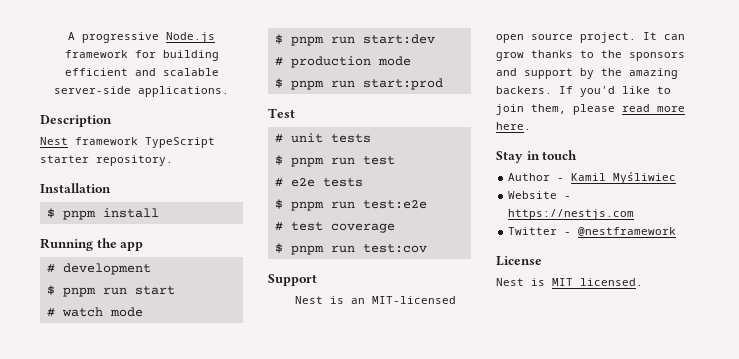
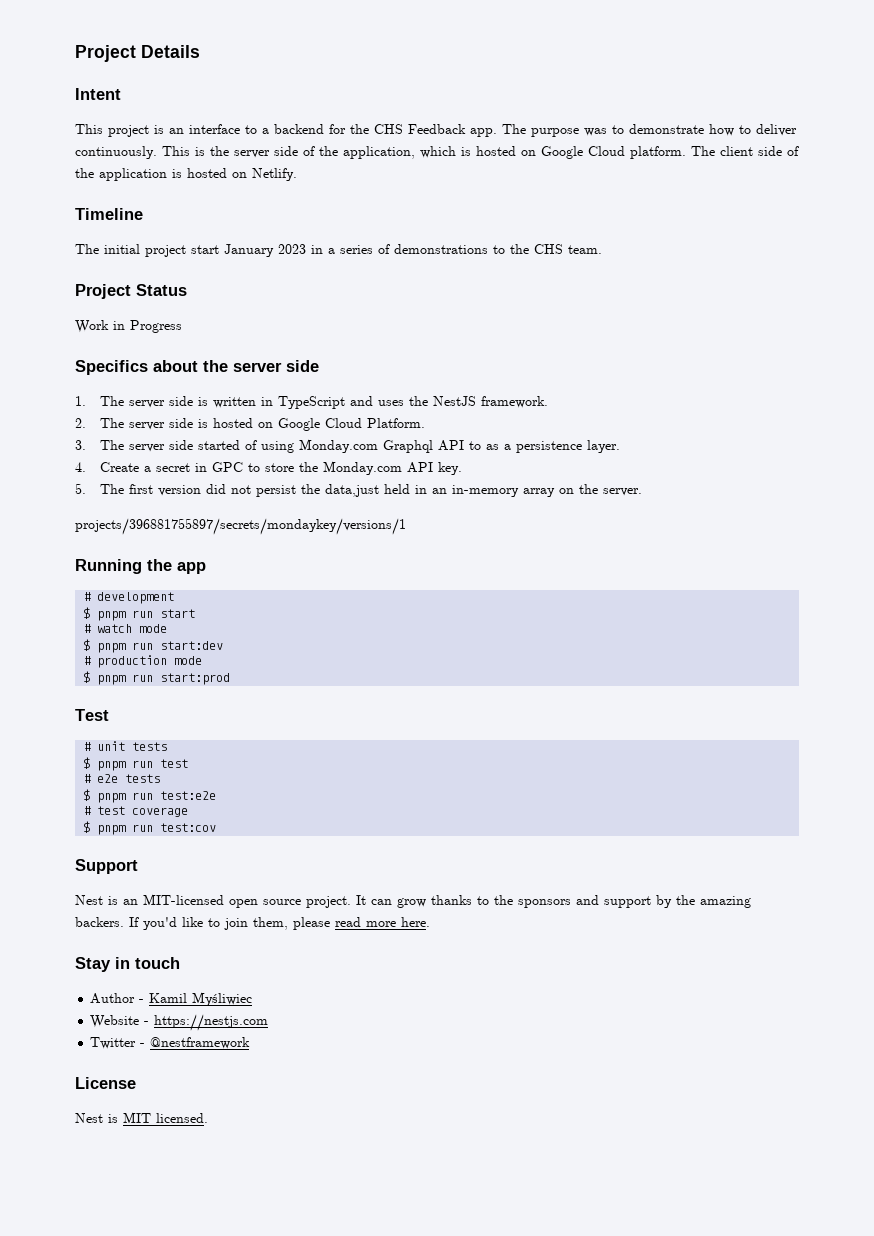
[68,32,215,43] [64,50,219,61] [64,68,219,76] [54,86,229,97] [40,115,112,127] [40,137,215,148] [40,155,173,166] [40,183,111,193] [46,208,159,220] A progressive Node.js framework for building efficient and scalable server-side applications. // Description // Nest framework TypeScript starter repository. // Installation // $ pnpm install -> [75,45,200,62] [75,88,121,100] [75,124,797,137] [75,146,799,159] [75,168,297,181] [75,208,143,220] [75,244,602,257] [75,284,187,299] [75,320,182,333] [75,360,319,375] [75,396,549,409] [75,418,426,431] [75,439,621,453] [75,461,463,475] [75,483,643,497] [75,518,406,535] Project Details // Intent // This project is an interface to a backend for the CHS Feedback app. The purpose was to demonstrate how to deliver continuously. This is the server side of the application, which is hosted on Google Cloud platform. The client side of the application is hosted on Netlify. // Timeline // The initial project start January 2023 in a series of demonstrations to the CHS team. // Project Status // Work in Progress // Specifics about the server side // 1. The server side is written in TypeScript and uses the NestJS framework. // 2. The server side is hosted on Google Cloud Platform. // 3. The server side started of using Monday.com Graphql API to as a persistence layer. // 4. Create a secret in GPC to store the Monday.com API key. // 5. The first version did not persist the data,just held in an in-memory array on the server. // projects/396881755897/secrets/mondaykey/versions/1

